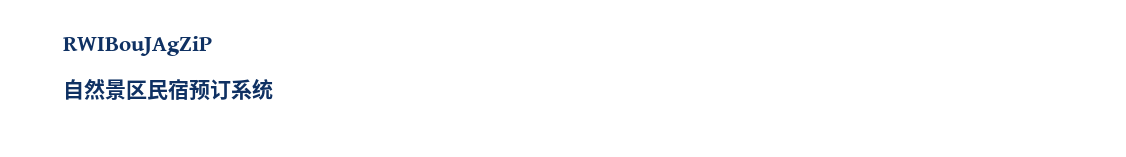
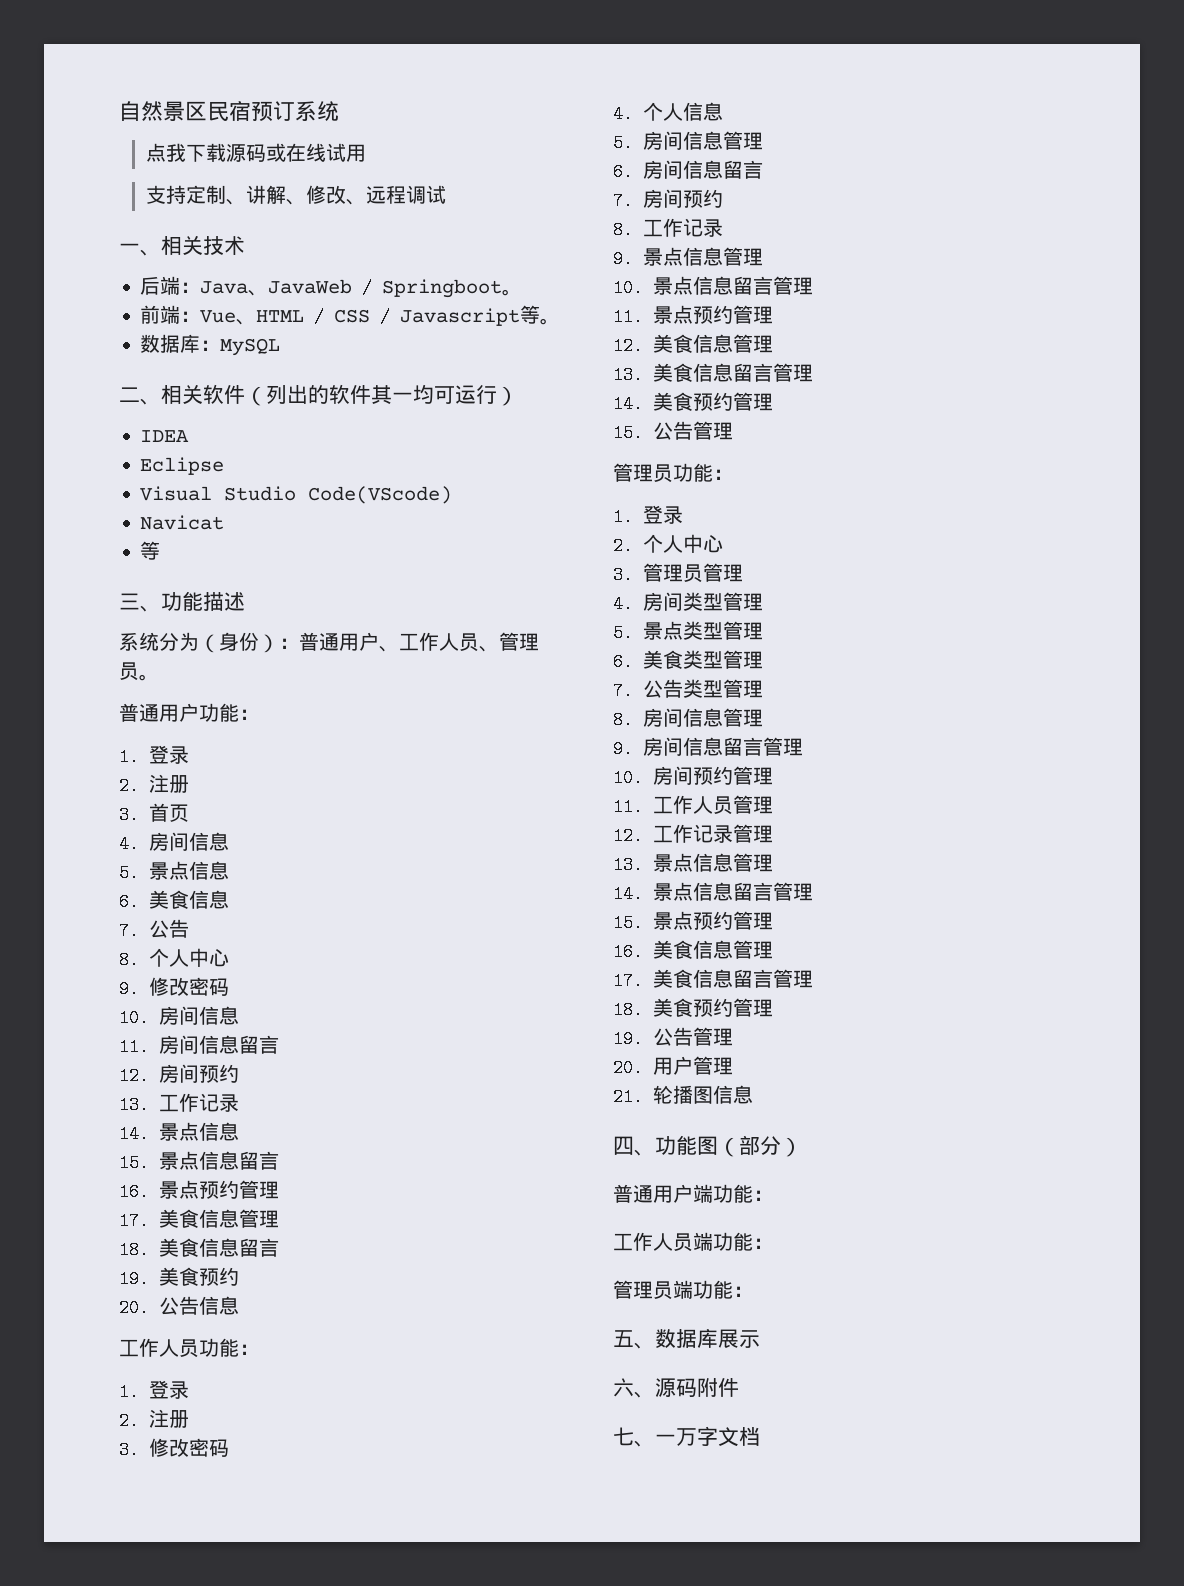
[63,36,212,56] RWIBouJAgZiP // -> (119, 111) none
(273, 89) none -> [146,143,367,162] [146,185,447,205] [119,235,245,256] [140,276,523,298] [140,305,561,326] [140,334,281,356] [119,384,518,406] [140,430,190,442] [140,457,225,475] [140,486,453,504] [140,515,225,530] [140,541,161,560] [119,591,245,612] [119,632,539,653] [119,662,159,681] [119,703,259,722] [119,745,189,766] [119,774,189,795] [119,803,189,824] [119,832,229,853] [119,861,229,882] [119,890,229,911] [119,919,189,940] [119,948,229,969] [119,977,229,998] [119,1006,239,1027] [119,1035,279,1056] [119,1064,239,1085] [119,1093,239,1114] [119,1122,239,1143] [119,1151,279,1172] [119,1180,279,1201] [119,1209,279,1230] [119,1238,279,1259] [119,1267,239,1288] [119,1296,239,1317] [119,1338,259,1358] [119,1380,189,1401] [119,1409,189,1430] [119,1438,229,1459] [613,102,723,123] [613,131,763,152] [613,160,763,181] [613,189,723,210] [613,218,723,239] [613,247,763,268] [613,276,813,297] [613,305,773,326] [613,334,773,355] [613,363,813,384] [613,392,773,413] [613,421,733,442] [613,463,733,483] [613,505,683,526] [613,534,723,555] [613,563,743,584] [613,592,763,613] [613,621,763,642] [613,650,763,671] [613,679,763,700] [613,708,763,729] [613,737,803,758] [613,766,773,787] [613,795,773,816] [613,824,773,845] [613,853,773,874] [613,882,813,903] [613,911,773,932] [613,940,773,961] [613,969,813,990] [613,998,773,1019] [613,1027,733,1048] [613,1056,733,1077] [613,1085,753,1106] [613,1135,802,1157] [613,1184,773,1203] [613,1232,773,1252] [613,1280,753,1300] [613,1328,760,1349] [613,1377,739,1398] [613,1426,760,1447] // 点我下载源码或在线试用 // 支持定制、讲解、修改、远程调试 // 一、相关技术 // 后端：Java、JavaWeb / Springboot。 // 前端：Vue、HTML / CSS / Javascript等。 // 数据库：MySQL // 二、相关软件（列出的软件其一均可运行） // IDEA // Eclipse // Visual Studio Code(VScode) // Navicat // 等 // 三、功能描述 // 系统分为（身份）：普通用户、工作人员、管理员。 // 普通用户功能： // 1.登录 // 2.注册 // 3.首页 // 4.房间信息 // 5.景点信息 // 6.美食信息 // 7.公告 // 8.个人中心 // 9.修改密码 // 10.房间信息 // 11.房间信息留言 // 12.房间预约 // 13.工作记录 // 14.景点信息 // 15.景点信息留言 // 16.景点预约管理 // 17.美食信息管理 // 18.美食信息留言 // 19.美食预约 // 20.公告信息 // 工作人员功能： // 1.登录 // 2.注册 // 3.修改密码 // 4.个人信息 // 5.房间信息管理 // 6.房间信息留言 // 7.房间预约 // 8.工作记录 // 9.景点信息管理 // 10.景点信息留言管理 // 11.景点预约管理 // 12.美食信息管理 // 13.美食信息留言管理 // 14.美食预约管理 // 15.公告管理 // 管理员功能： // 1.登录 // 2.个人中心 // 3.管理员管理 // 4.房间类型管理 // 5.景点类型管理 // 6.美食类型管理 // 7.公告类型管理 // 8.房间信息管理 // 9.房间信息留言管理 // 10.房间预约管理 // 11.工作人员管理 // 12.工作记录管理 // 13.景点信息管理 // 14.景点信息留言管理 // 15.景点预约管理 // 16.美食信息管理 // 17.美食信息留言管理 // 18.美食预约管理 // 19.公告管理 // 20.用户管理 // 21.轮播图信息 // 四、功能图（部分） // 普通用户端功能： // 工作人员端功能： // 管理员端功能： // 五、数据库展示 // 六、源码附件 // 七、一万字文档

